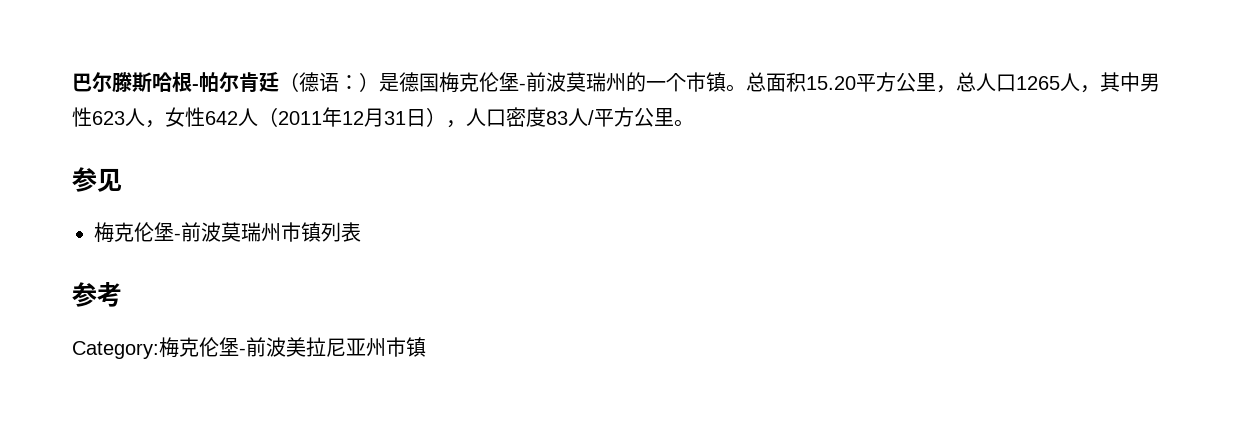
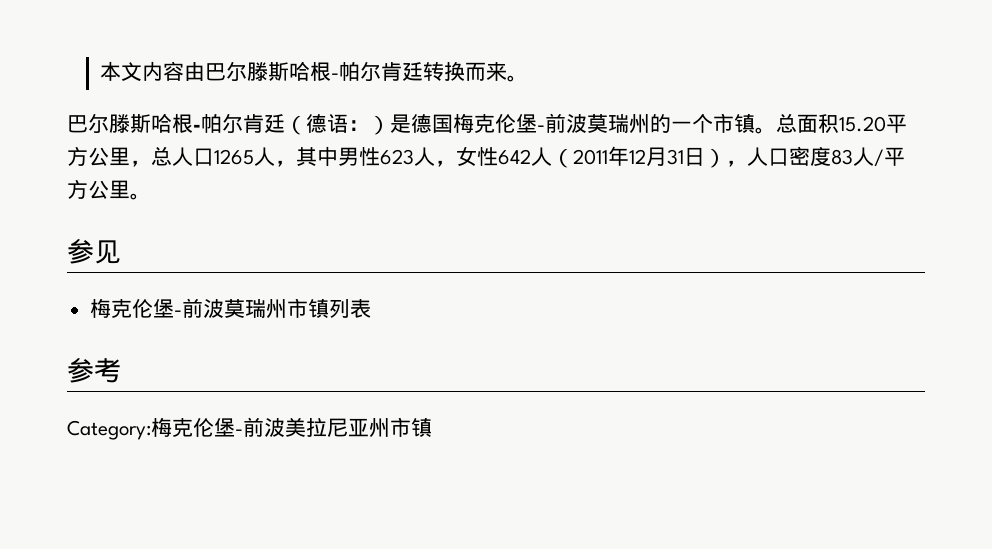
(72, 82) none -> [100,61,529,82] 本文内容由巴尔滕斯哈根-帕尔肯廷转换而来。 //

